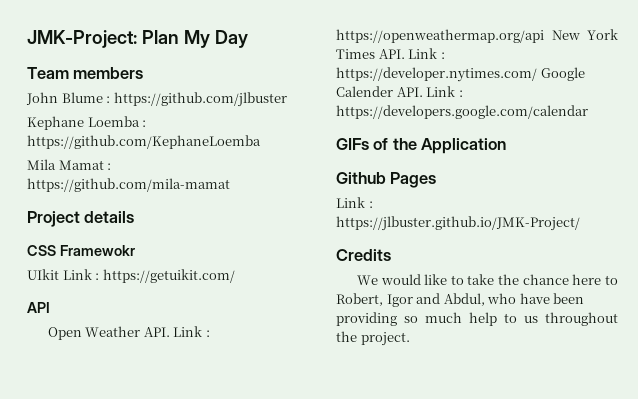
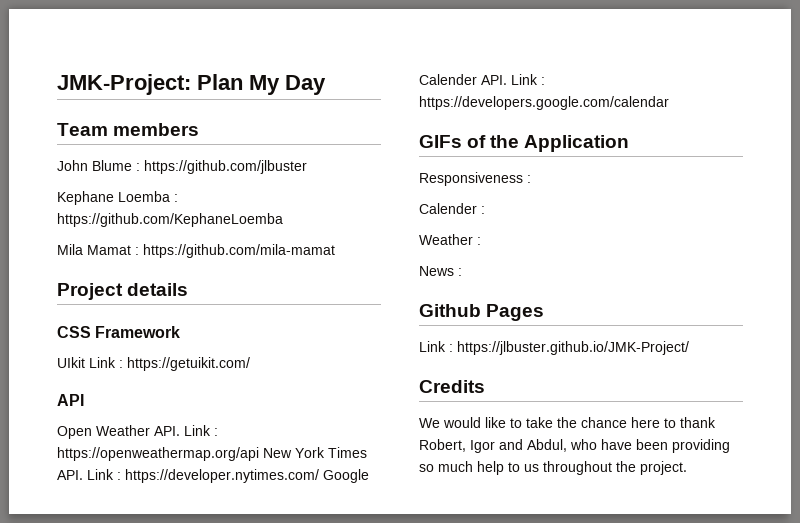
[59,245,135,256] Framewokr -> [95,326,181,338] Framework
(507, 146) none -> [419,172,531,186] [419,203,485,214] [419,234,481,245] [419,266,462,276] // Responsiveness : // Calender : // Weather : // News :
(618, 280) none -> [680,417,716,428] thank

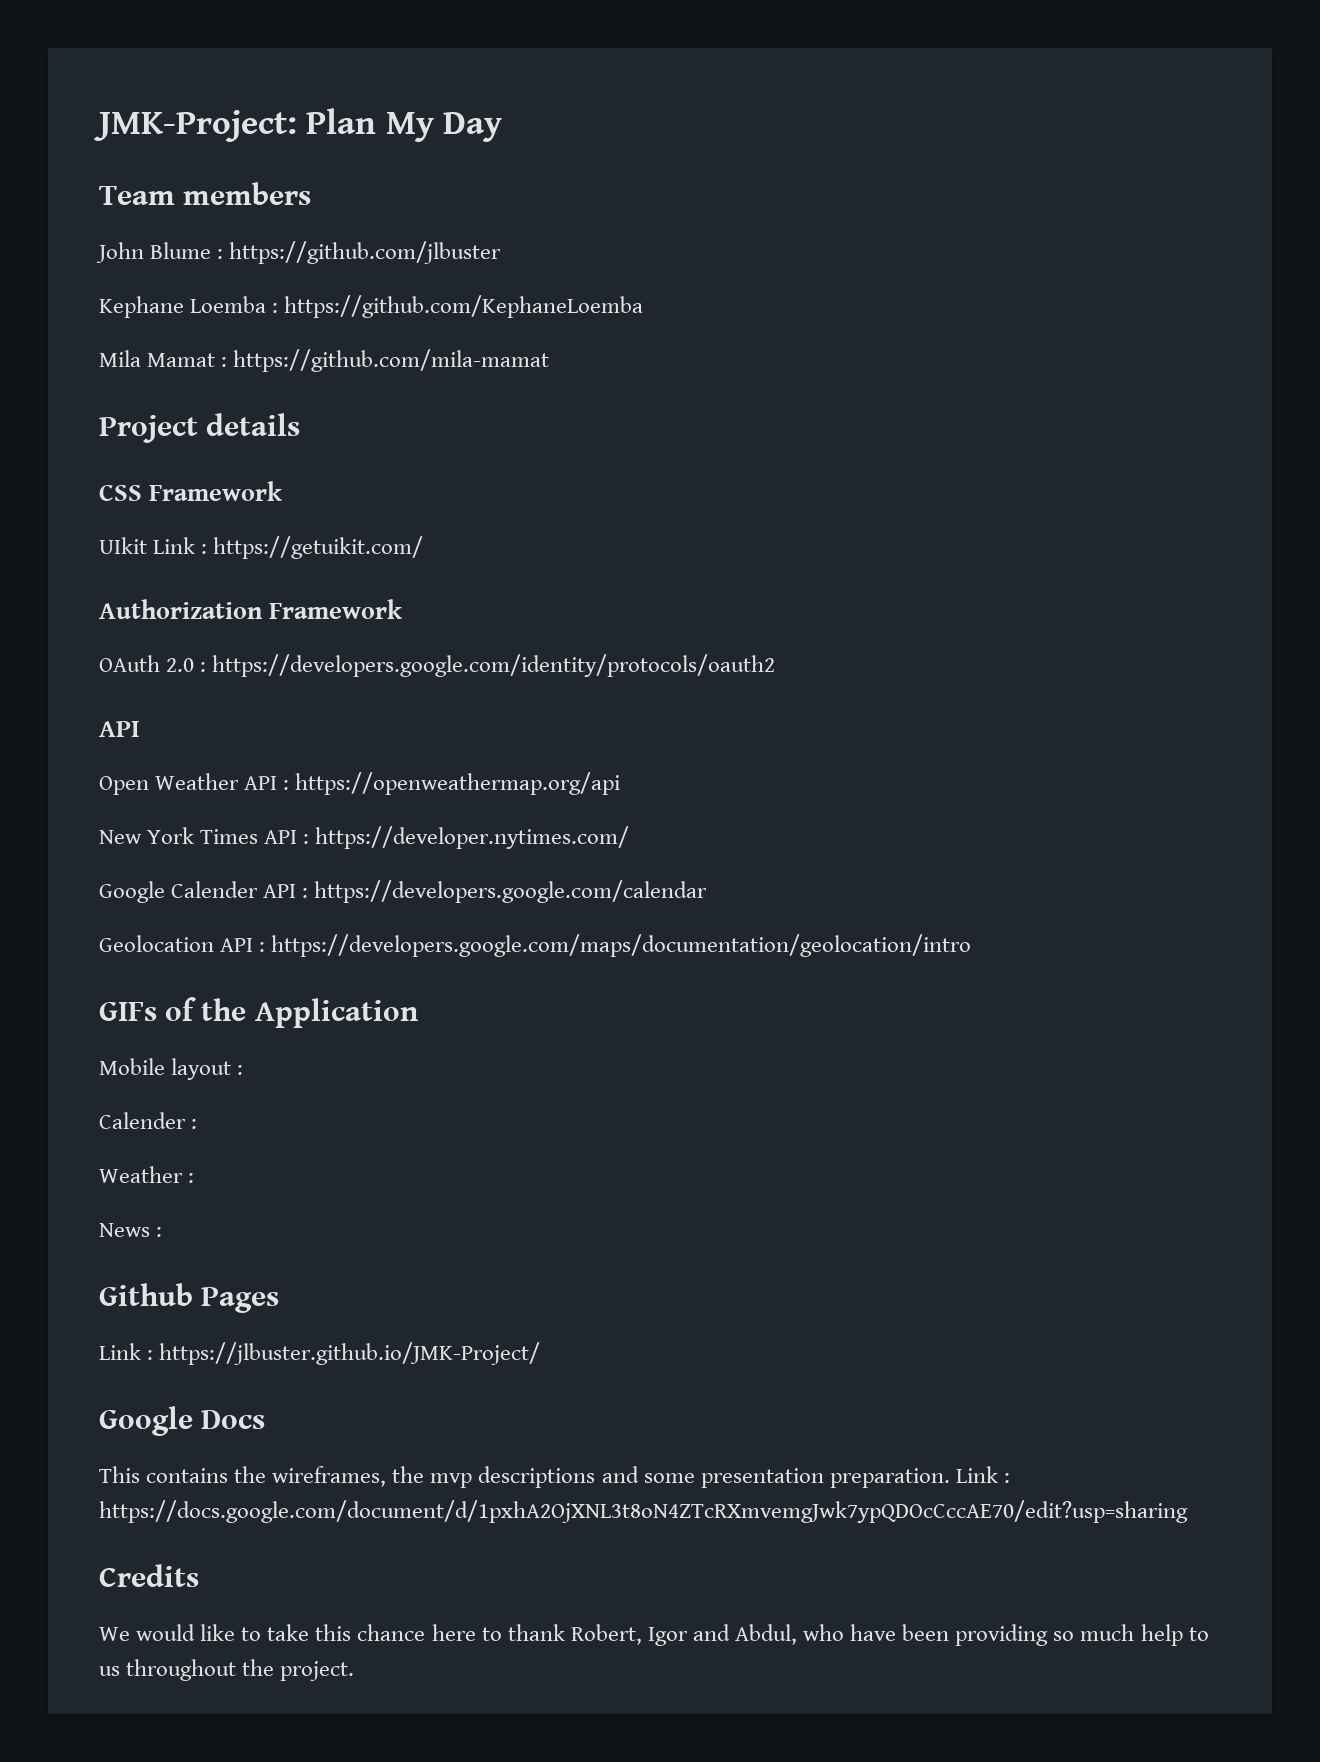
(250, 364) none -> [99,599,403,619] [99,654,776,677] // Authorization Framework // OAuth 2.0 : https://developers.google.com/identity/protocols/oauth2
[154,425,211,436] API. Link -> [244,776,278,790] API
(259, 454) none -> (621, 783) //
[57,469,114,480] API. Link -> [264,830,298,844] API
(319, 476) none -> (630, 837) //
[481,74,538,85] API. Link -> [263,884,297,898] API
(669, 103) none -> [99,934,972,957] // Geolocation API : https://developers.google.com/maps/documentation/geolocation/intro
[419,172,523,186] Responsiveness -> [99,1058,232,1080] Mobile layout
(689, 348) none -> [99,1406,266,1436] [99,1466,1010,1488] [99,1500,1188,1523] // Google Docs // This contains the wireframes, the mvp descriptions and some presentation preparation. Link : https://docs.google.com/document/d/1pxhA2OjXNL3t8oN4ZTcRXmvemgJwk7ypQDOcCccAE70/edit?usp=sharing
[557,417,577,428] the -> [315,1624,352,1641] this

